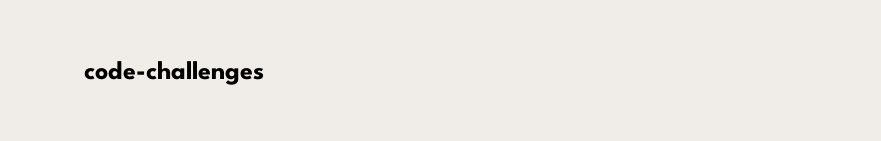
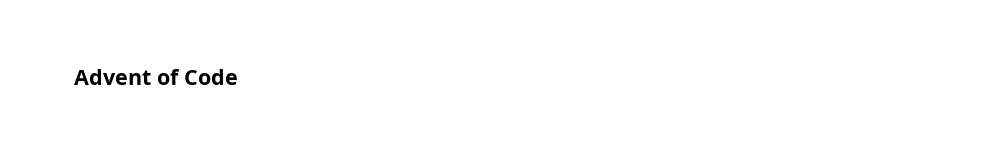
[84,61,264,85] code-challenges -> [74,69,238,85] Advent of Code

